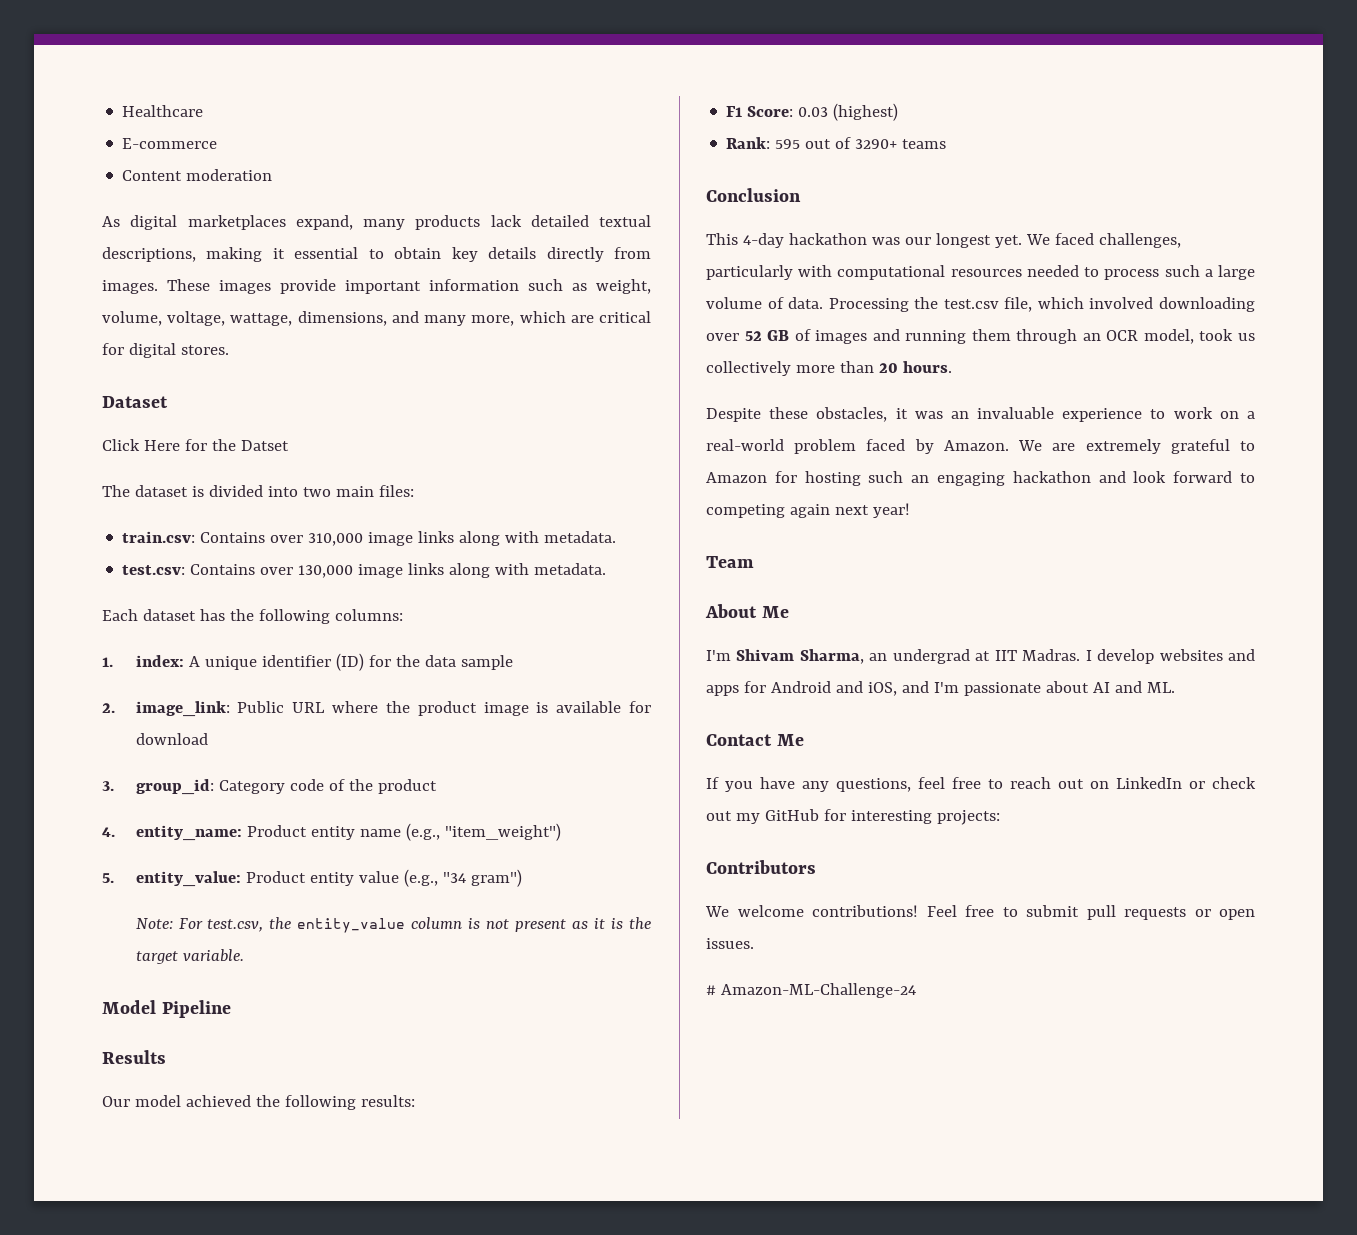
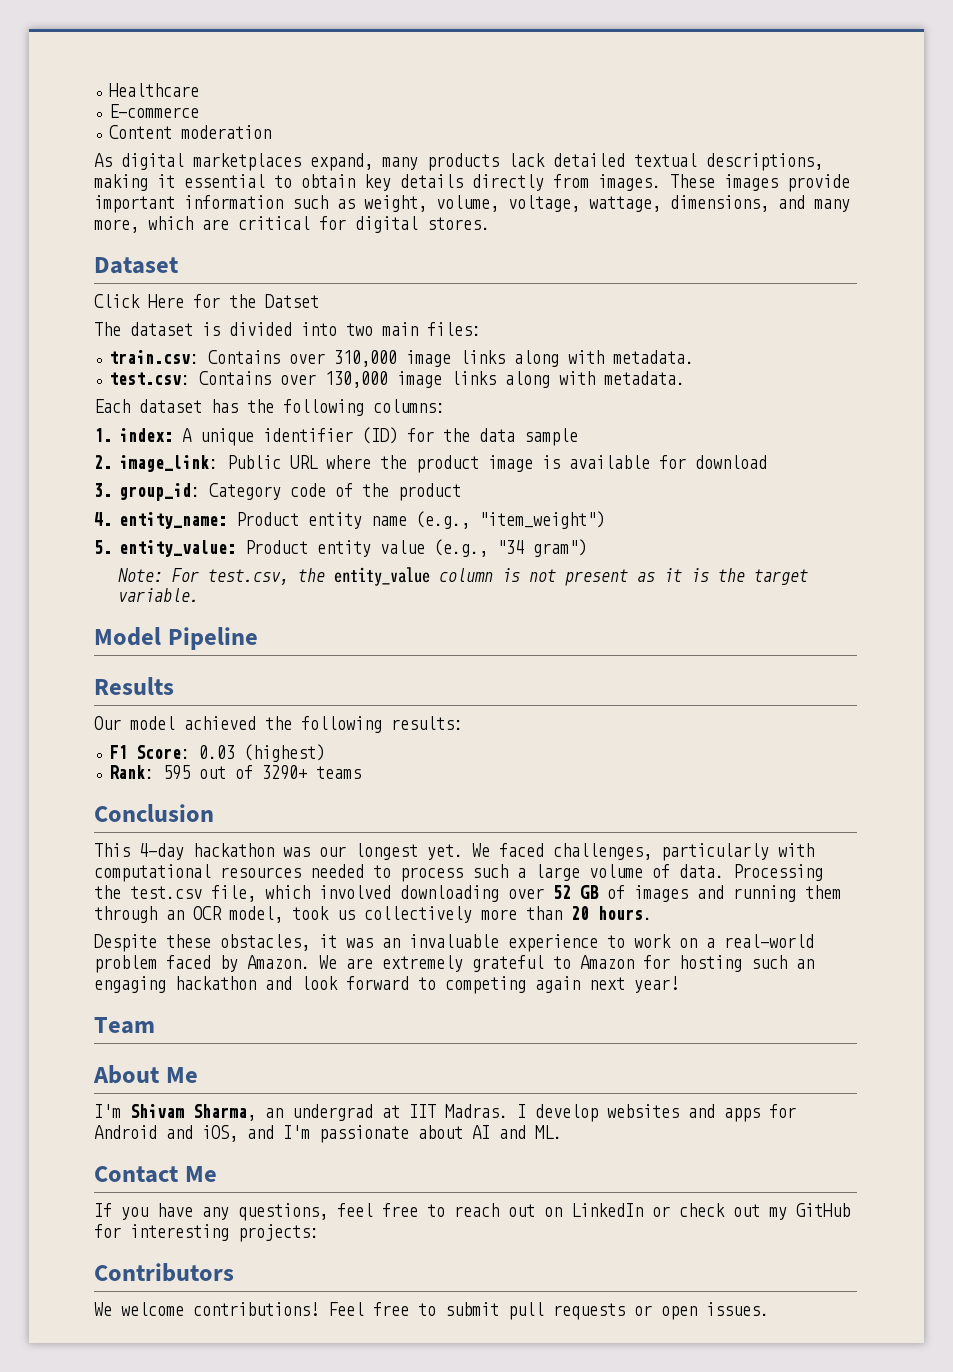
[706,983,916,998] // # Amazon-ML-Challenge-24 -> (769, 1309) none

